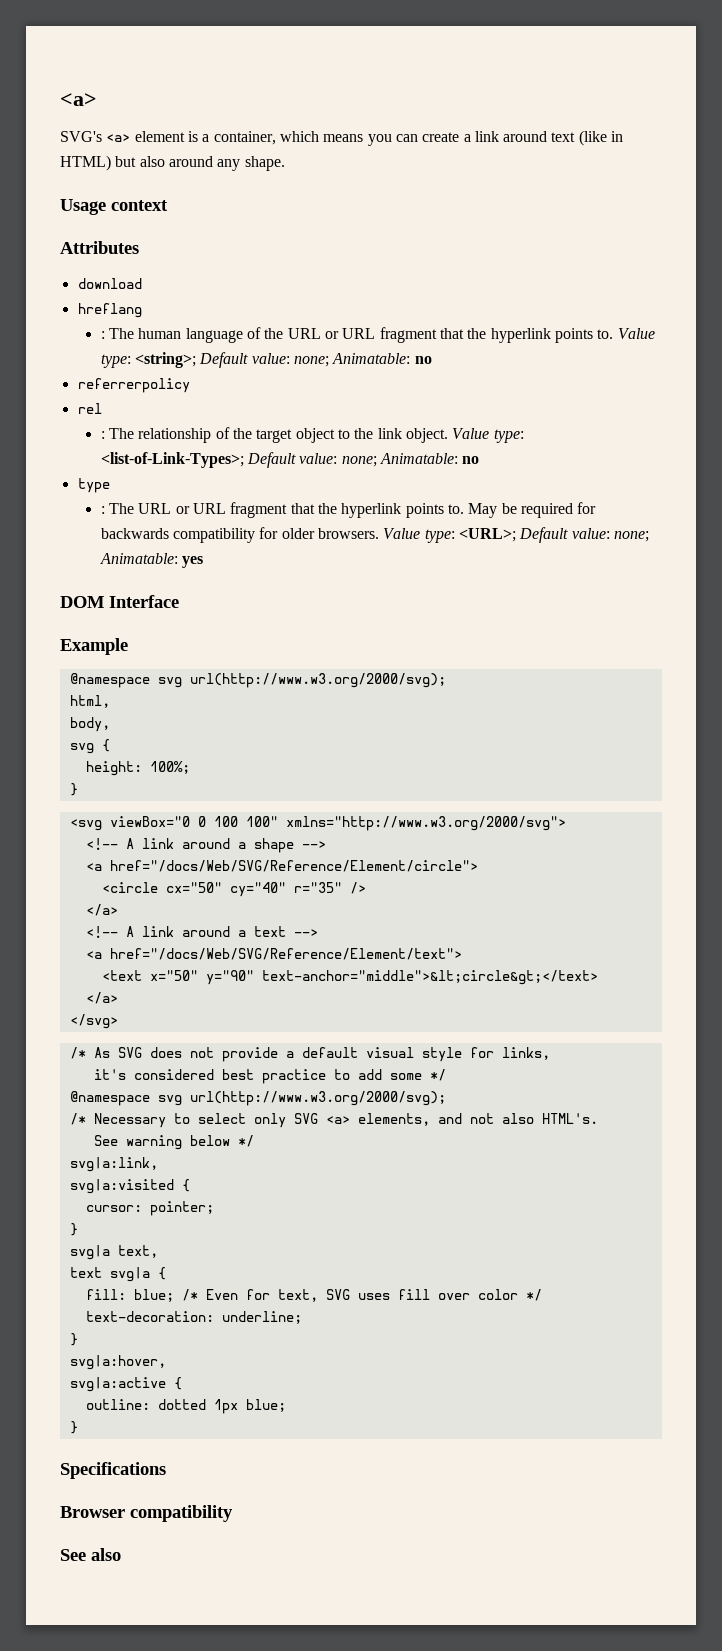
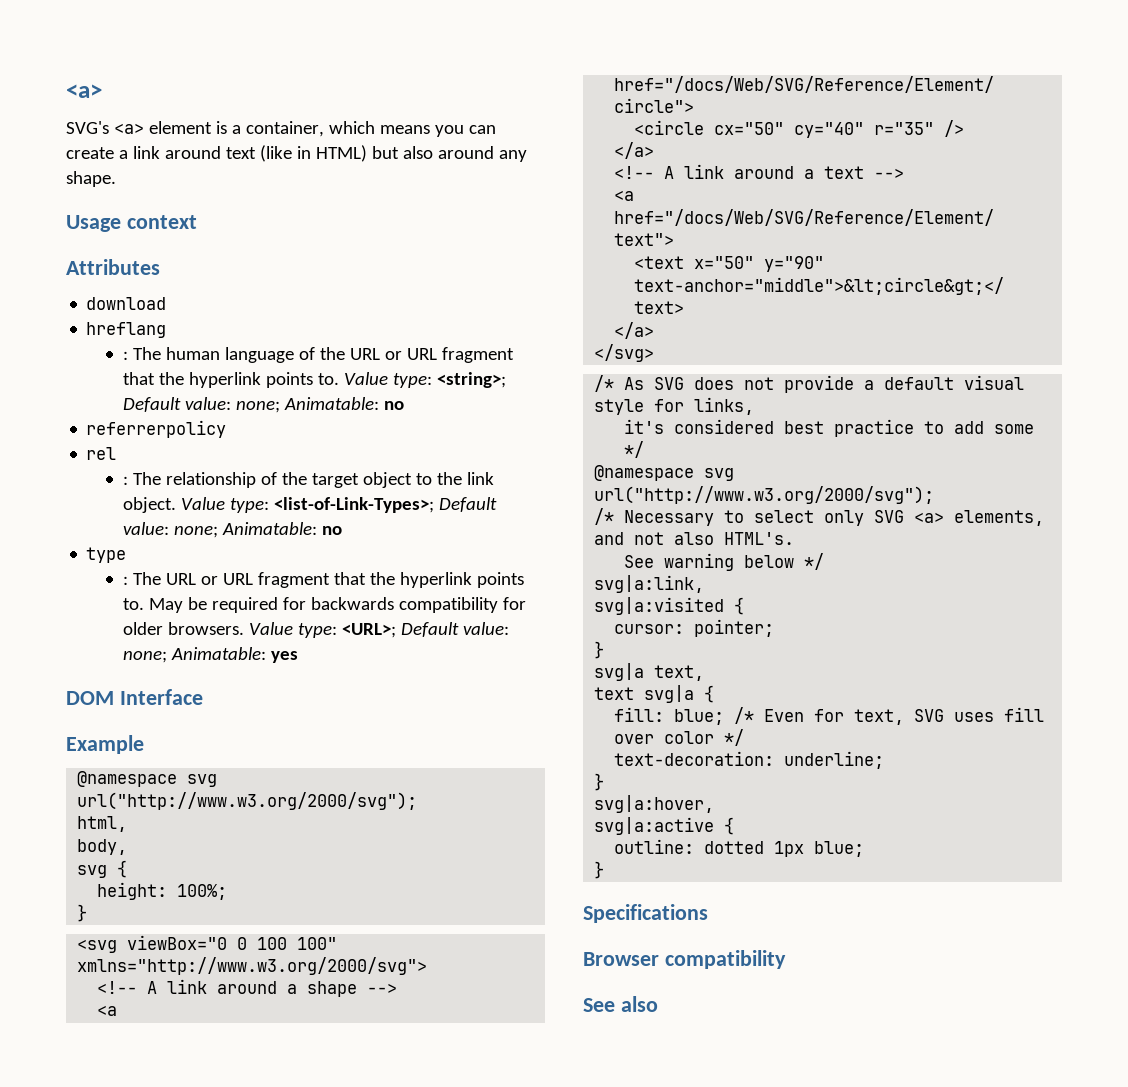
[189,673,446,688] url(http://www.w3.org/2000/svg); -> [77,792,418,810] url("http://www.w3.org/2000/svg");
[189,1091,446,1106] url(http://www.w3.org/2000/svg); -> [594,486,935,504] url("http://www.w3.org/2000/svg");

